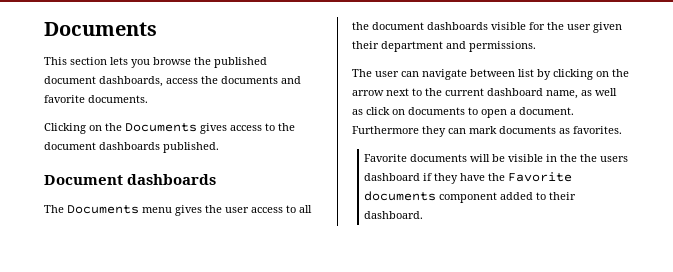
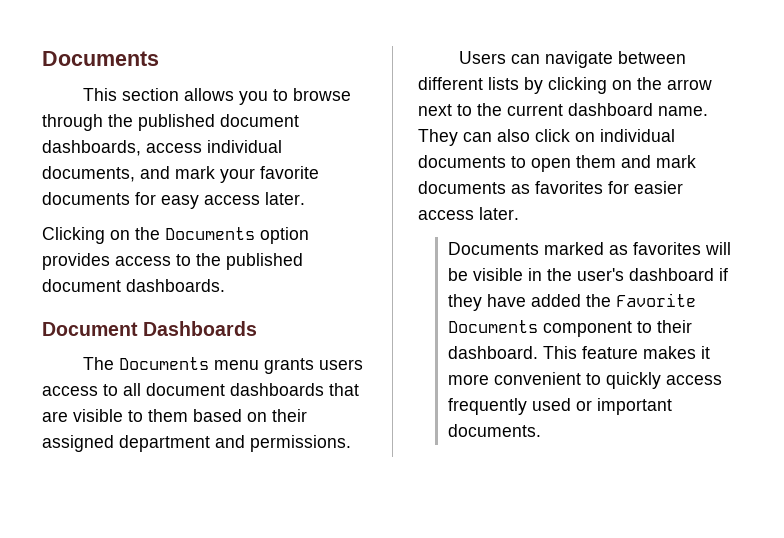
[110,57,191,68] lets you browse -> [183,88,351,105] [42,114,103,131] allows you to browse through
[201,76,301,84] [44,95,148,103] the documents and favorite documents. -> [207,140,282,153] [42,166,319,183] [42,192,305,209] individual documents, and mark your favorite documents for easy access later.
[200,123,227,134] gives -> [260,227,309,244] [42,253,110,270] option provides
[44,142,219,153] document dashboards published. -> [226,253,303,270] [42,279,225,292] published document dashboards.
[127,174,217,185] dashboards -> [143,321,258,336] Dashboards
[175,205,249,216] gives the user -> [263,358,363,374] grants users
[352,22,622,33] [352,41,379,49] the document dashboards visible for the user given their -> [146,383,359,396] [42,409,307,422] [42,435,114,452] document dashboards that are visible to them based on their assigned
[352,69,399,77] The user -> [458,51,506,64] Users
[518,69,534,77] list -> [418,77,519,90] different lists
[546,88,617,99] [352,109,363,115] name, as well as -> [658,106,708,116] [418,129,530,146] name. They can also
(405, 112) none -> [600,129,675,142] individual
[510,107,574,115] [352,126,622,137] [364,154,468,162] a document. Furthermore they can mark documents as favorites. // Favorite documents -> [576,155,696,168] [418,181,683,194] [418,207,519,220] [447,242,701,255] them and mark documents as favorites for easier access later. // Documents marked as favorites
[580,154,629,162] the users -> [576,268,624,281] user's
(486, 177) none -> [530,294,581,307] added
[364,191,577,203] [364,211,424,219] documents component added to their dashboard. -> [447,320,692,337] [447,346,710,359] [447,372,722,389] [447,398,672,415] [447,424,541,437] Documents component to their dashboard. This feature makes it more convenient to quickly access frequently used or important documents.

